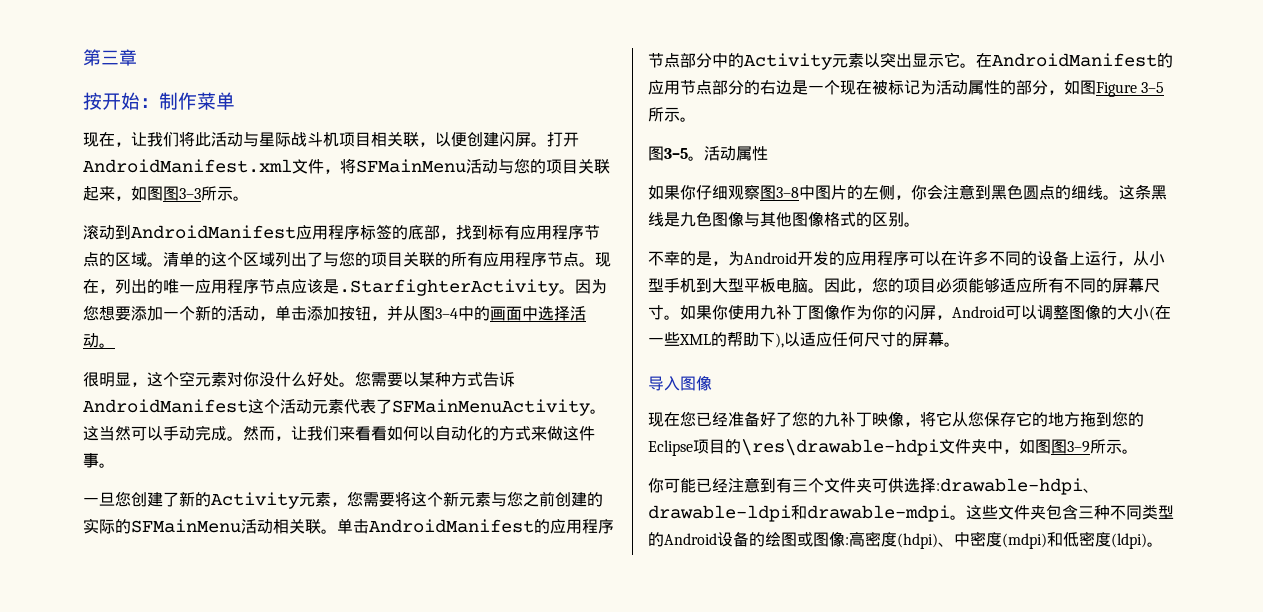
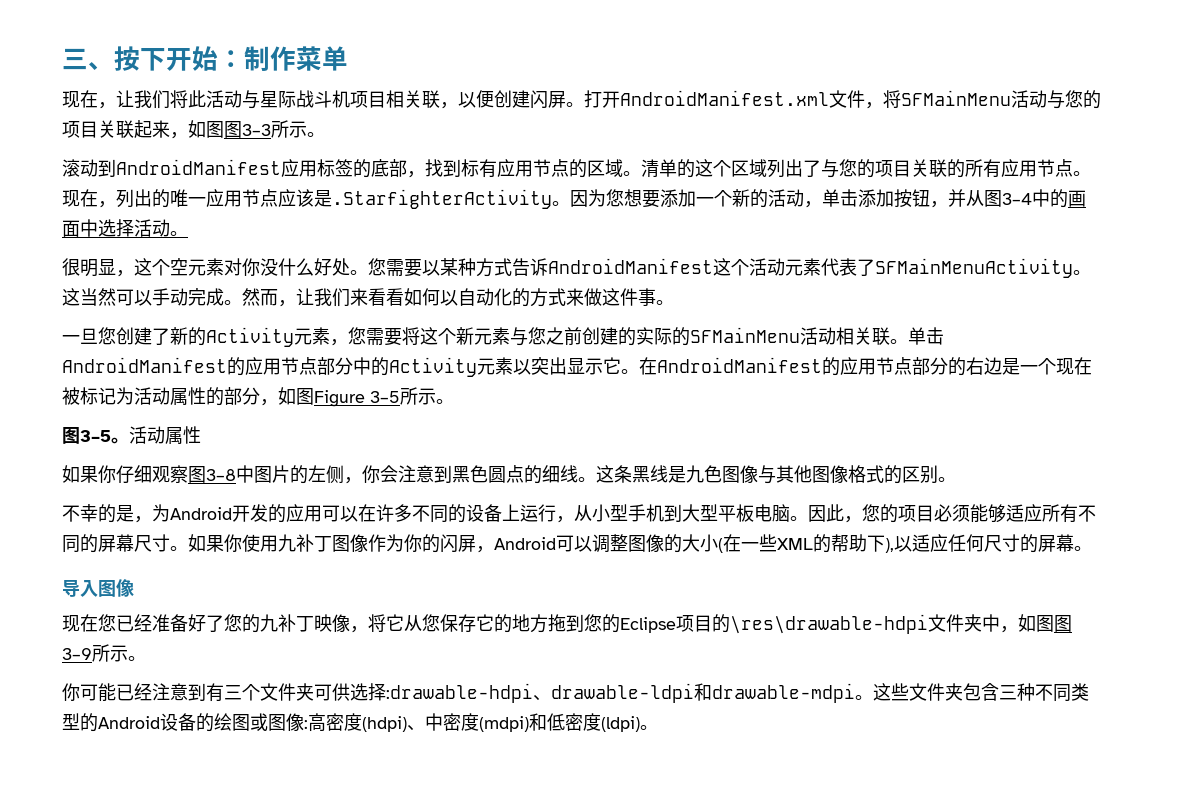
[83,49,137,66] [83,92,102,110] 第三章 // 按 -> [62,46,166,71] 三、按下
[328,225,360,240] 程序 -> (317, 168) none
[552,225,584,240] 程序 -> (533, 168) none
[515,252,547,267] 程序 -> (1037, 168) none
[227,279,259,294] 程序 -> (242, 198) none
[582,519,614,534] 程序 -> (281, 366) none
[877,251,909,266] 程序 -> (322, 513) none

